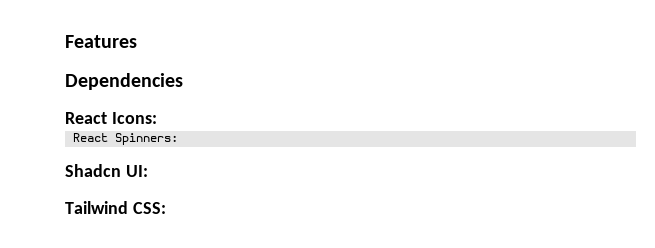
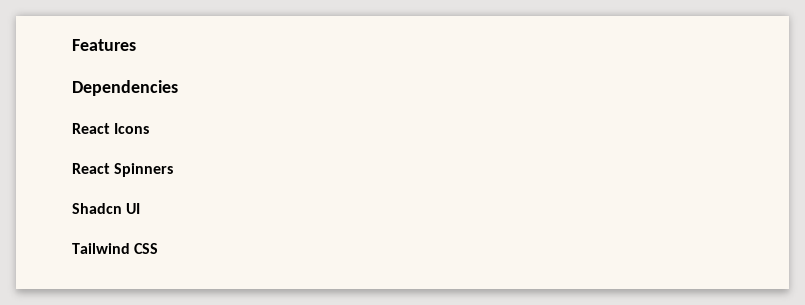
[111,112,157,124] [73,133,179,145] Icons: // React Spinners: -> [114,123,150,134] [72,163,174,177] Icons // React Spinners
[125,165,148,177] UI: -> [126,203,141,214] UI
[132,202,166,214] CSS: -> [134,243,159,254] CSS

